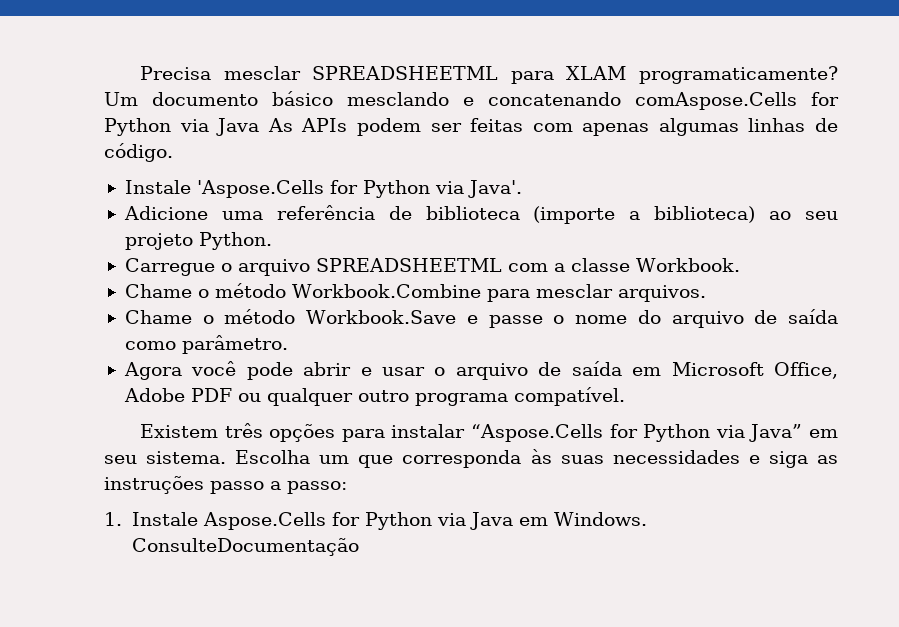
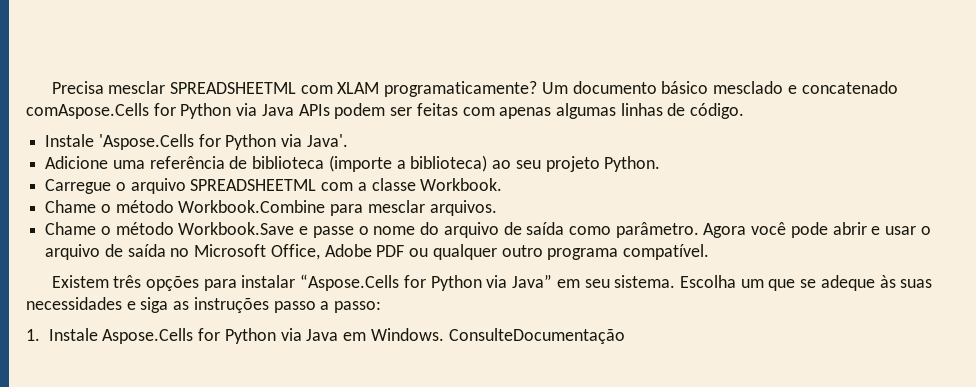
[510,71,554,84] para -> [300,85,333,94] com
[347,92,621,106] mesclando e concatenando -> [713,81,898,94] mesclado e concatenado
[267,118,293,132] As -> (294, 110) none
(288, 344) // -> (699, 230) none
[632,367,662,376] em -> [170,248,190,257] no
[402,450,522,468] corresponda -> [800,275,875,291] se adeque

